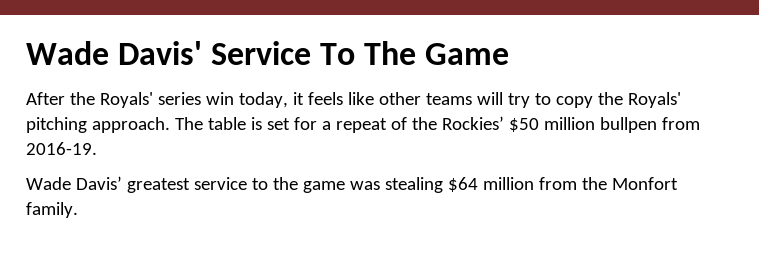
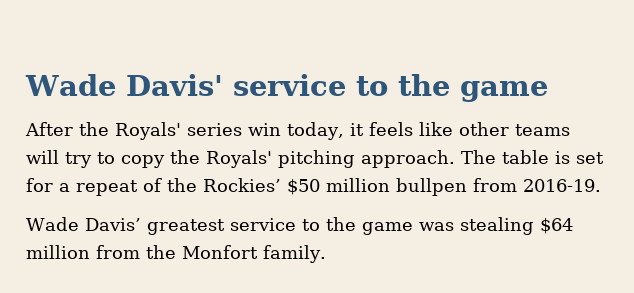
[26,41,510,65] Wade Davis' Service To The Game -> [25,74,548,102] Wade Davis' service to the game

